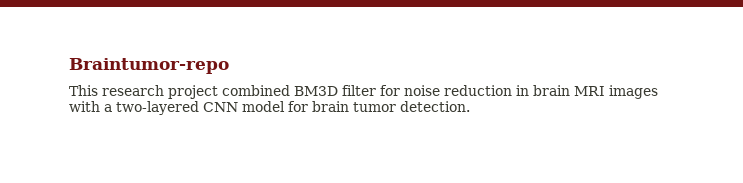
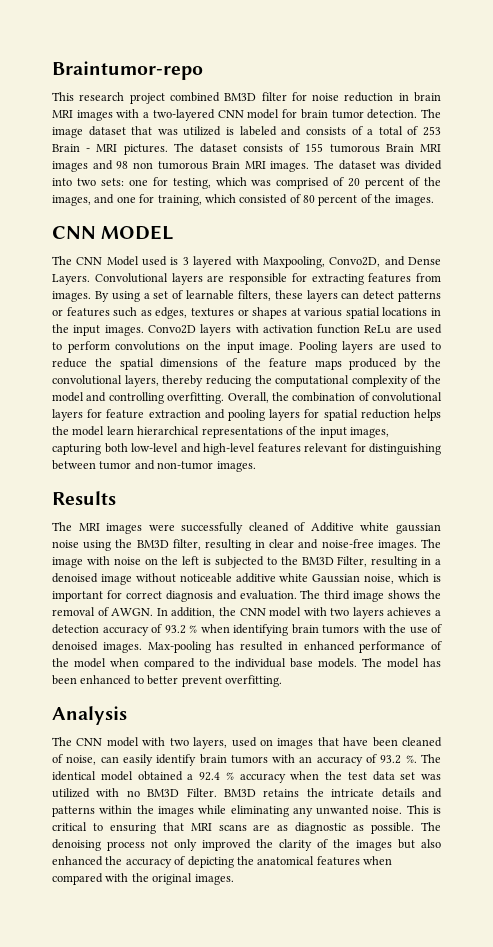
(470, 106) none -> [421,109,442,118] [52,126,442,138] [52,143,442,155] [52,160,442,172] [52,177,441,189] [52,194,434,206] [52,225,174,240] [52,256,442,268] [52,273,441,285] [52,290,441,302] [52,307,441,319] [52,324,443,336] [52,341,441,353] [52,358,442,370] [52,375,441,387] [52,392,442,404] [52,409,441,421] [52,426,389,438] [52,443,441,455] [52,460,256,472] [52,491,116,505] [52,522,441,534] [52,539,442,551] [52,556,441,568] [52,573,442,585] [52,590,441,602] [52,607,441,619] [52,624,442,636] [52,641,442,653] [52,658,442,670] [52,675,282,687] [52,706,127,725] [52,737,443,749] [52,754,442,766] [52,771,441,783] [52,788,442,798] [52,805,442,817] [52,822,442,834] [52,839,441,851] [52,856,392,868] [52,873,234,885] The image dataset that was utilized is labeled and consists of a total of 253 Brain - MRI pictures. The dataset consists of 155 tumorous Brain MRI images and 98 non tumorous Brain MRI images. The dataset was divided into two sets: one for testing, which was comprised of 20 percent of the images, and one for training, which consisted of 80 percent of the images. // CNN MODEL // The CNN Model used is 3 layered with Maxpooling, Convo2D, and Dense Layers. Convolutional layers are responsible for extracting features from images. By using a set of learnable filters, these layers can detect patterns or features such as edges, textures or shapes at various spatial locations in the input images. Convo2D layers with activation function ReLu are used to perform convolutions on the input image. Pooling layers are used to reduce the spatial dimensions of the feature maps produced by the convolutional layers, thereby reducing the computational complexity of the model and controlling overfitting. Overall, the combination of convolutional layers for feature extraction and pooling layers for spatial reduction helps the model learn hierarchical representations of the input images, capturing both low-level and high-level features relevant for distinguishing between tumor and non-tumor images. // Results // The MRI images were successfully cleaned of Additive white gaussian noise using the BM3D filter, resulting in clear and noise-free images. The image with noise on the left is subjected to the BM3D Filter, resulting in a denoised image without noticeable additive white Gaussian noise, which is important for correct diagnosis and evaluation. The third image shows the removal of AWGN. In addition, the CNN model with two layers achieves a detection accuracy of 93.2 % when identifying brain tumors with the use of denoised images. Max-pooling has resulted in enhanced performance of the model when compared to the individual base models. The model has been enhanced to better prevent overfitting. // Analysis // The CNN model with two layers, used on images that have been cleaned of noise, can easily identify brain tumors with an accuracy of 93.2 %. The identical model obtained a 92.4 % accuracy when the test data set was utilized with no BM3D Filter. BM3D retains the intricate details and patterns within the images while eliminating any unwanted noise. This is critical to ensuring that MRI scans are as diagnostic as possible. The denoising process not only improved the clarity of the images but also enhanced the accuracy of depicting the anatomical features when compared with the original images.

